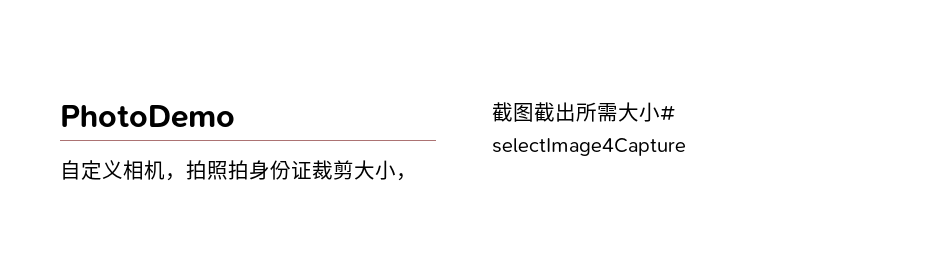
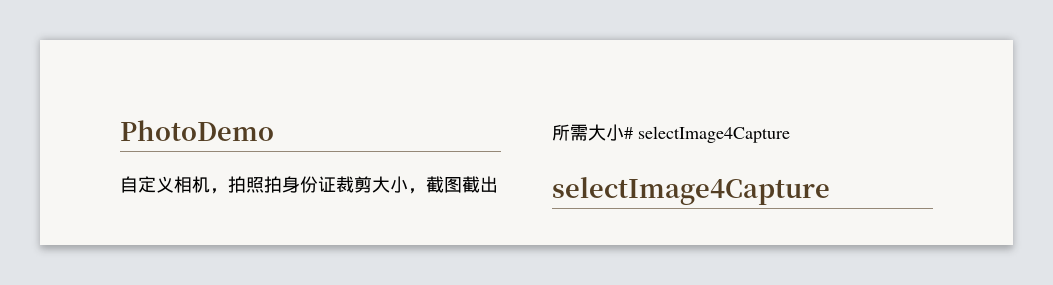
(686, 147) none -> [552,177,830,205] // selectImage4Capture

